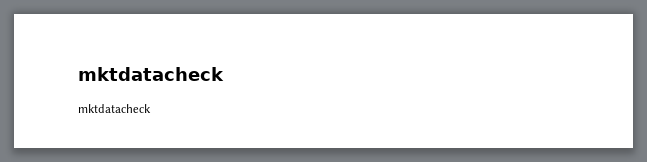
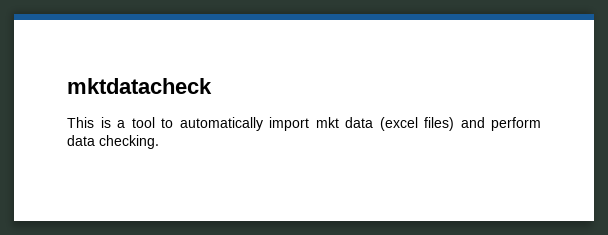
[78,104,151,113] mktdatacheck -> [67,117,541,131] [67,135,159,149] This is a tool to automatically import mkt data (excel files) and perform data checking.

